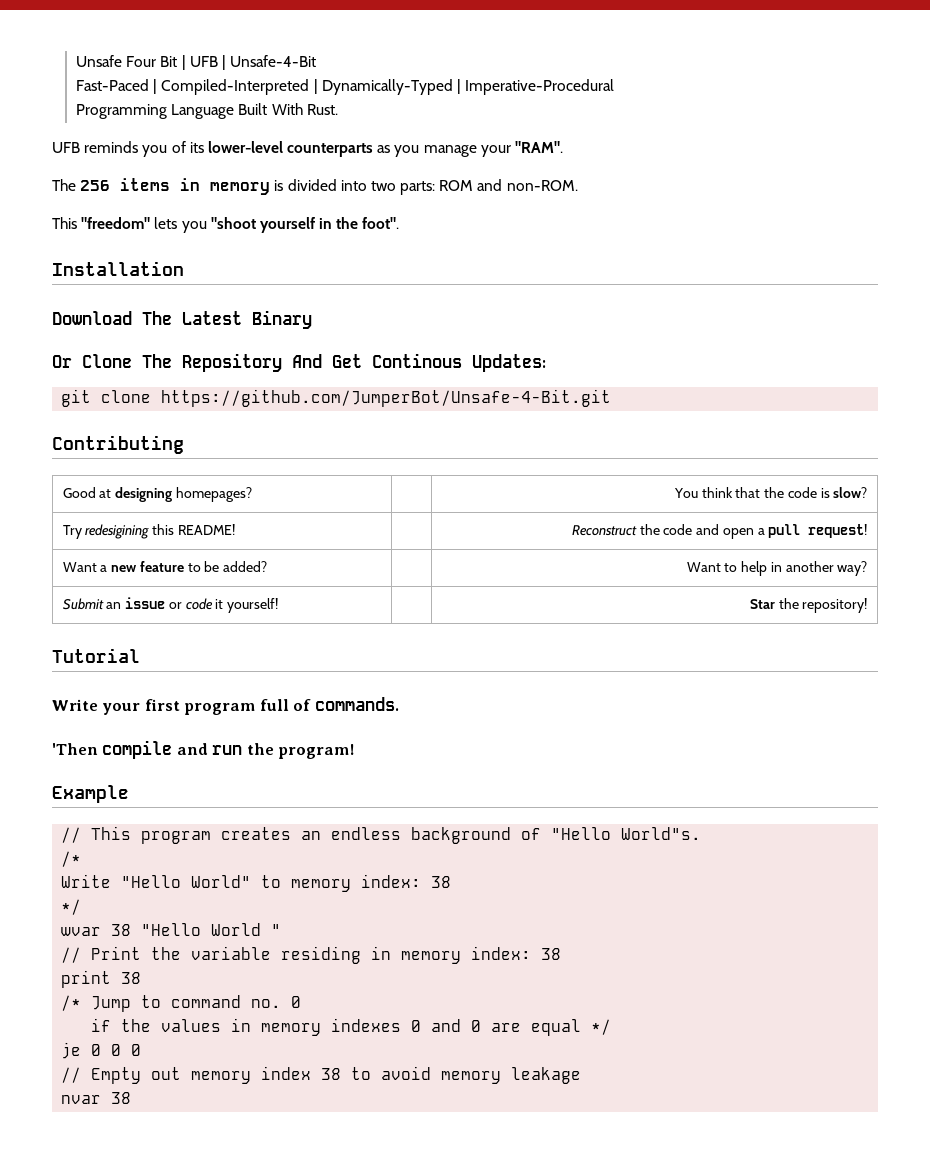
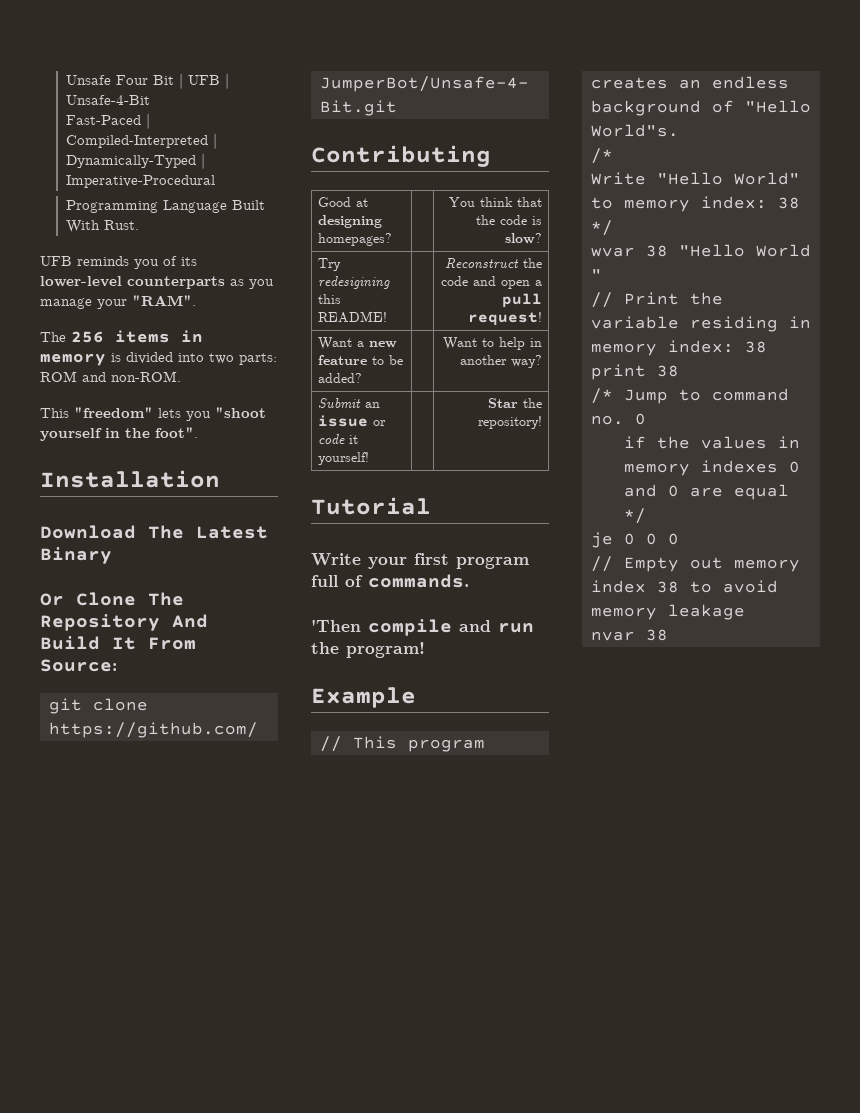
[332,353,546,372] Get Continous Updates: -> [40,636,196,650] [40,659,117,672] Build It From Source:

